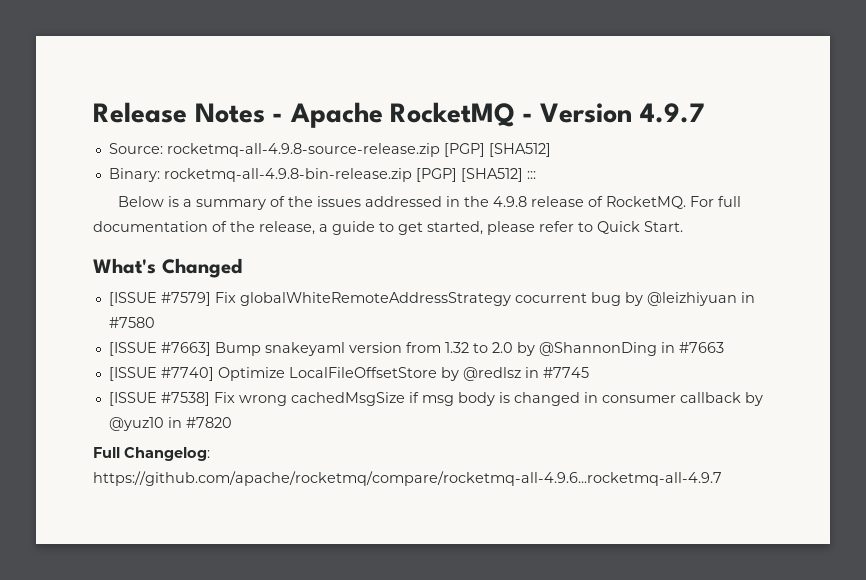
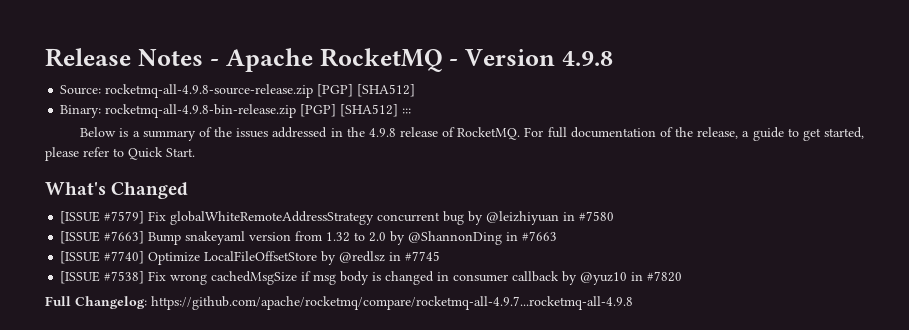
[639,103,704,123] 4.9.7 -> [562,51,614,66] 4.9.8
[514,293,587,303] cocurrent -> [377,212,441,222] concurrent
[93,471,722,486] https://github.com/apache/rocketmq/compare/rocketmq-all-4.9.6...rocketmq-all-4.9.7 -> [151,296,633,310] https://github.com/apache/rocketmq/compare/rocketmq-all-4.9.7...rocketmq-all-4.9.8

